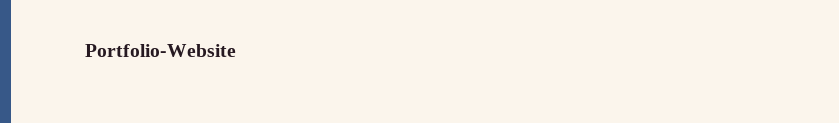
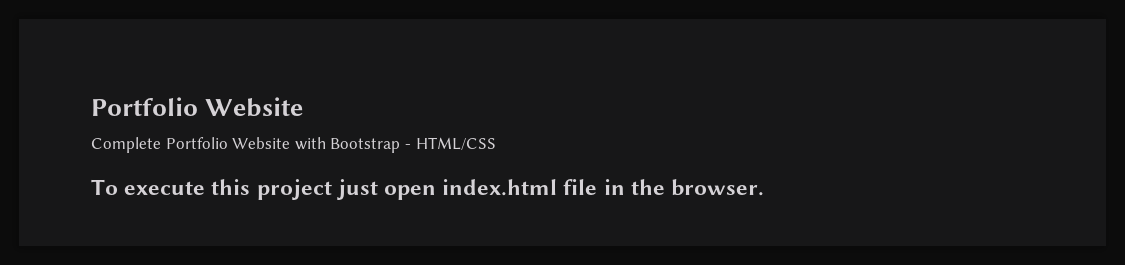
[85,44,236,57] Portfolio-Website -> [91,97,304,117] [91,137,496,153] [91,179,765,200] Portfolio Website // Complete Portfolio Website with Bootstrap - HTML/CSS // To execute this project just open index.html file in the browser.

